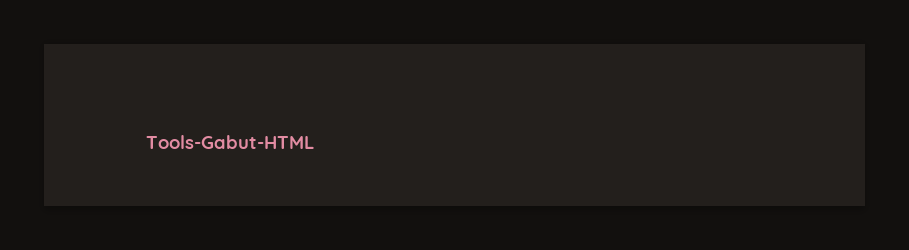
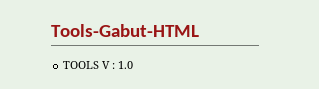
(314, 142) none -> [63,61,134,69] // TOOLS V : 1.0

